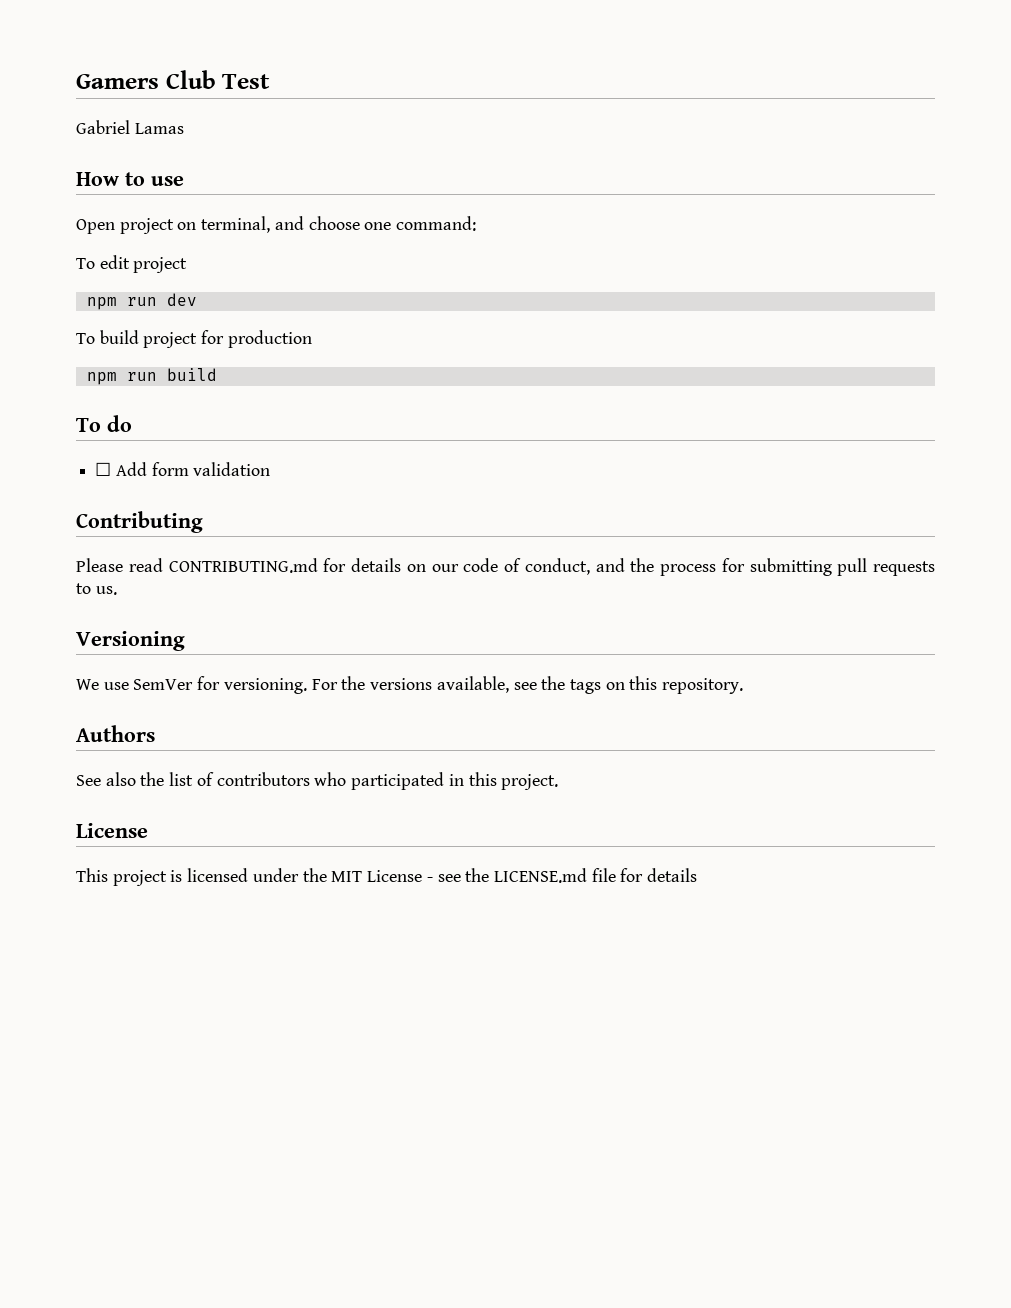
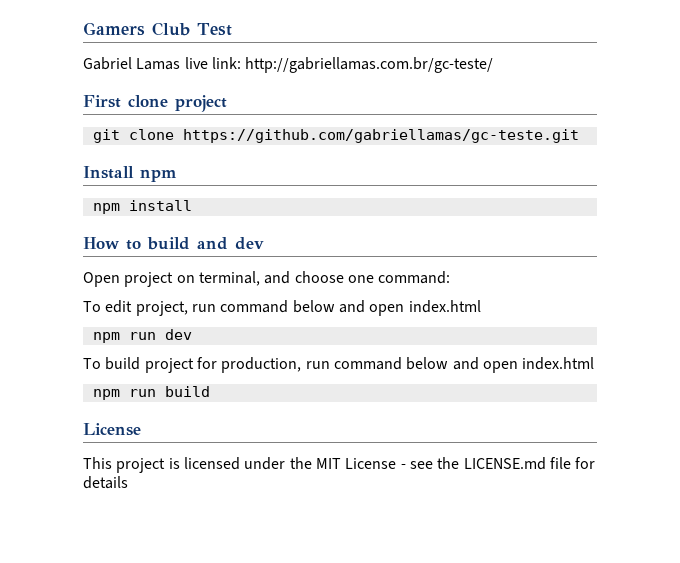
(184, 128) none -> [184,57,494,73] [83,95,227,112] [92,129,579,143] [83,166,177,182] [92,200,192,214] live link: http://gabriellamas.com.br/gc-teste/ // First clone project // git clone https://github.com/gabriellamas/gc-teste.git // Install npm // npm install
[151,176,184,186] use -> [147,237,264,250] build and dev
[133,257,188,273] project -> [135,300,481,316] project, run command below and open index.html
[227,330,312,348] [86,368,217,385] [76,415,132,432] [95,462,271,476] [76,511,203,533] [76,558,935,576] [76,583,117,595] [76,631,185,651] [76,676,744,694] [76,725,155,742] [76,772,559,790] production // npm run build // To do // ☐ Add form validation // Contributing // Please read CONTRIBUTING.md for details on our code of conduct, and the process for submitting pull requests to us. // Versioning // We use SemVer for versioning. For the versions available, see the tags on this repository. // Authors // See also the list of contributors who participated in this project. -> [221,357,595,373] [92,386,210,400] production, run command below and open index.html // npm run build

